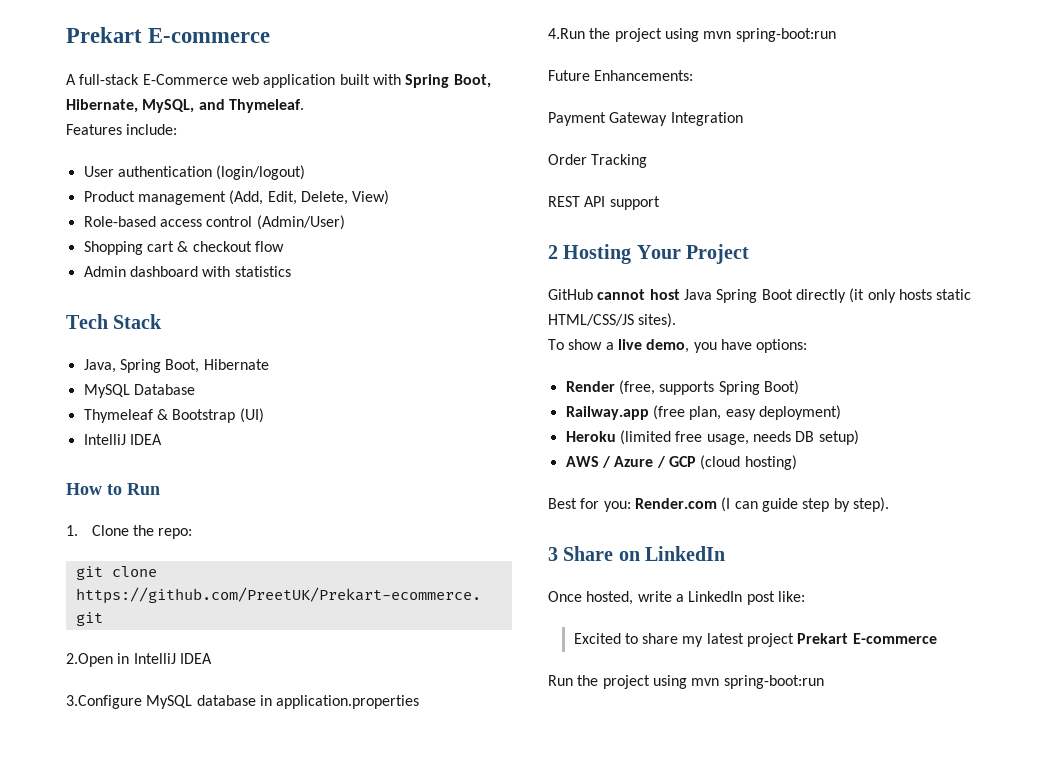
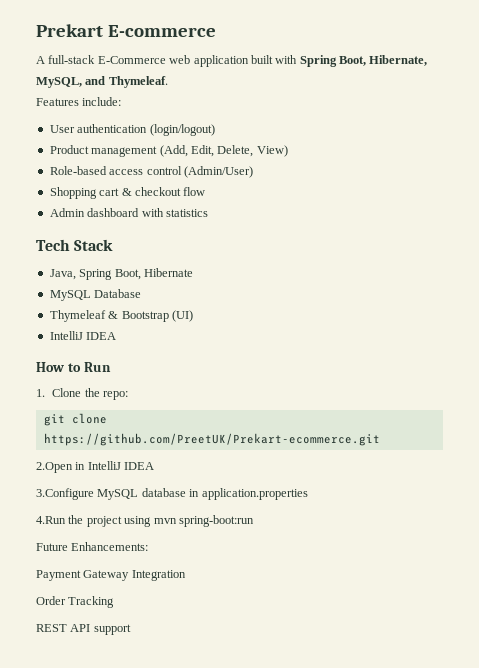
[548,244,750,264] [548,288,972,303] [548,313,677,328] [548,339,808,353] [565,380,799,395] [565,405,841,420] [565,430,859,445] [565,455,797,470] [548,497,889,512] [548,546,726,561] [548,591,805,605] [573,633,937,647] [548,675,824,689] // 2 Hosting Your Project // GitHub cannot host Java Spring Boot directly (it only hosts static HTML/CSS/JS sites). // To show a live demo, you have options: // Render (free, supports Spring Boot) // Railway.app (free plan, easy deployment) // Heroku (limited free usage, needs DB setup) // AWS / Azure / GCP (cloud hosting) // Best for you: Render.com (I can guide step by step). // 3 Share on LinkedIn // Once hosted, write a LinkedIn post like: // Excited to share my latest project Prekart E-commerce // Run the project using mvn spring-boot:run -> (131, 629) none

